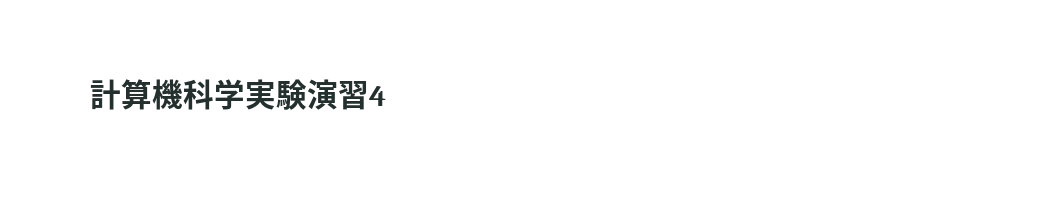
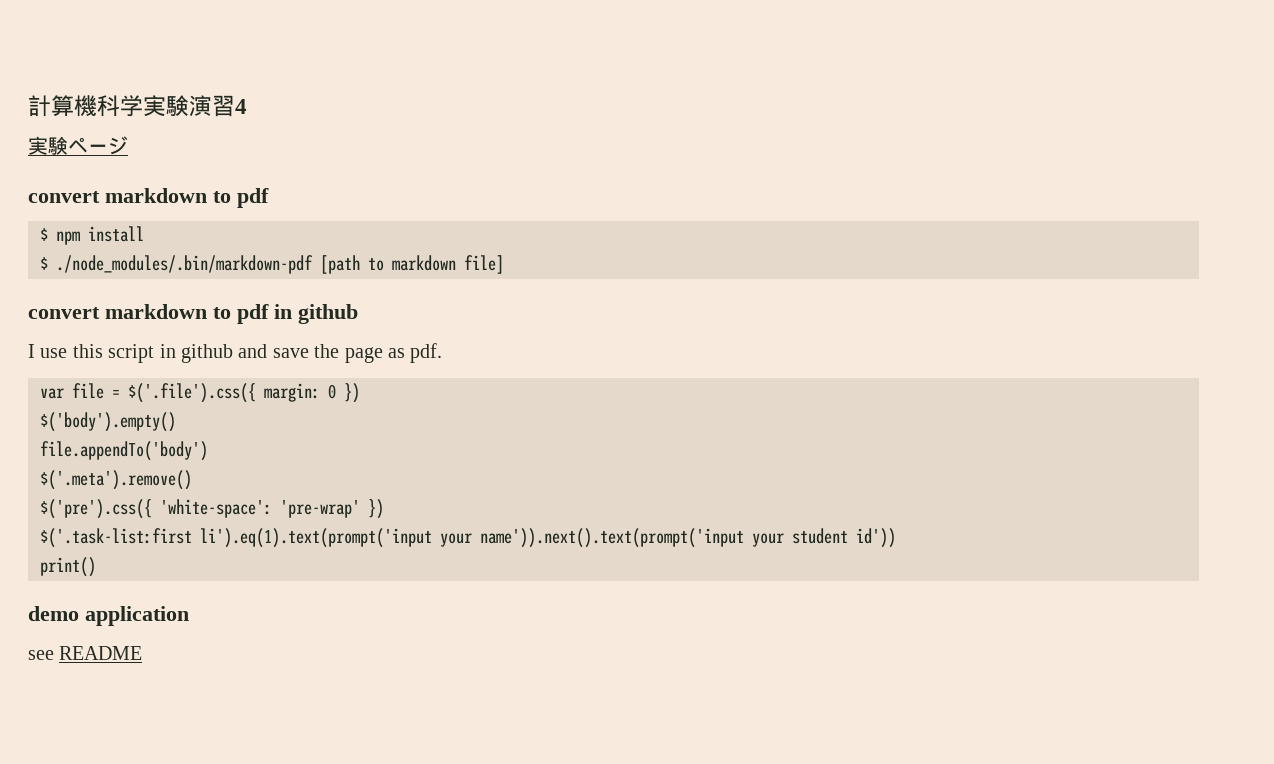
(386, 96) none -> [28,136,128,155] [28,188,269,208] [40,226,144,245] [40,255,504,274] [28,304,358,324] [28,343,443,363] [40,383,360,403] [40,412,176,432] [40,441,208,461] [40,470,192,490] [40,499,384,519] [40,528,896,548] [40,557,96,577] [28,606,189,626] [28,646,143,660] // 実験ページ // convert markdown to pdf // $ npm install // $ ./node_modules/.bin/markdown-pdf [path to markdown file] // convert markdown to pdf in github // I use this script in github and save the page as pdf. // var file = $('.file').css({ margin: 0 }) // $('body').empty() // file.appendTo('body') // $('.meta').remove() // $('pre').css({ 'white-space': 'pre-wrap' }) // $('.task-list:first li').eq(1).text(prompt('input your name')).next().text(prompt('input your student id')) // print() // demo application // see README

